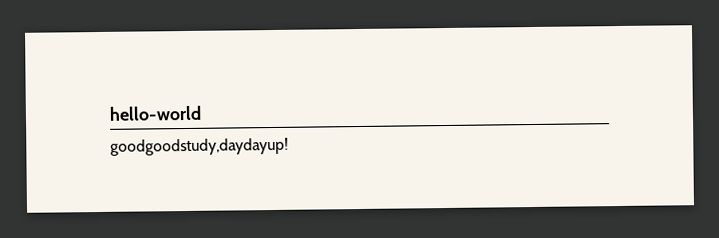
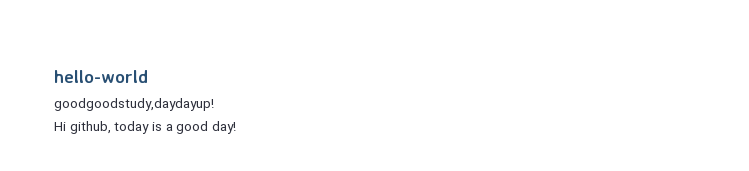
(289, 146) none -> [54,121,236,134] // Hi github, today is a good day!

